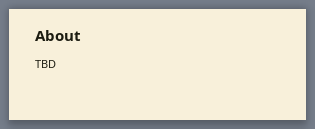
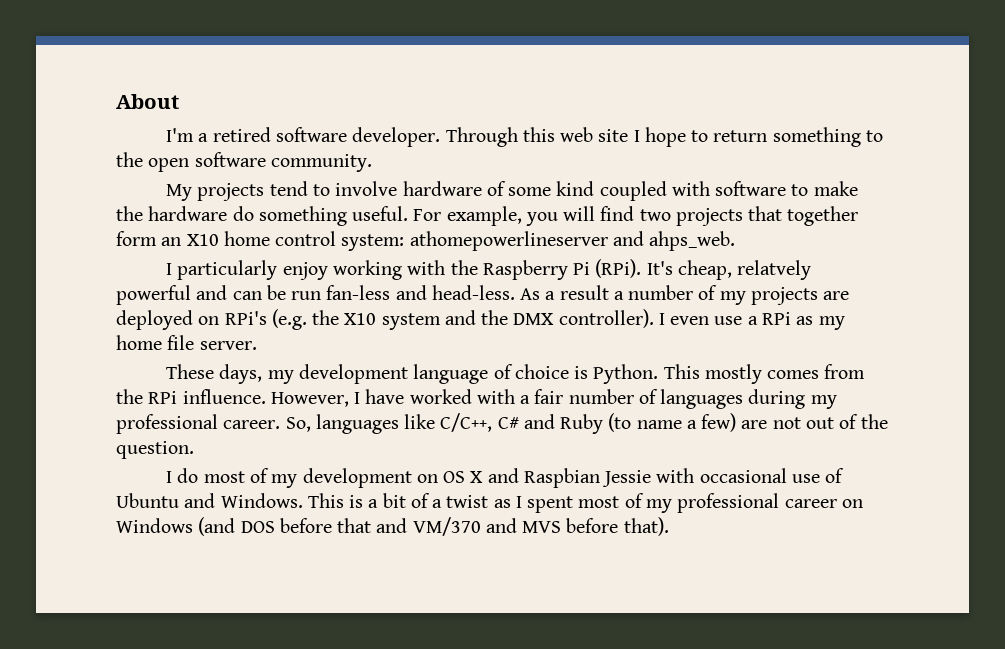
[35,60,56,68] TBD -> [166,127,883,147] [116,152,372,172] [166,181,858,201] [116,206,859,226] [116,231,736,251] [166,259,812,280] [116,285,850,305] [116,309,845,330] [116,335,257,350] [166,364,866,384] [116,389,837,409] [116,413,888,434] [116,441,194,459] [166,468,845,488] [116,493,863,513] [116,517,669,536] I'm a retired software developer. Through this web site I hope to return something to the open software community. // My projects tend to involve hardware of some kind coupled with software to make the hardware do something useful. For example, you will find two projects that together form an X10 home control system: athomepowerlineserver and ahps_web. // I particularly enjoy working with the Raspberry Pi (RPi). It's cheap, relatvely powerful and can be run fan-less and head-less. As a result a number of my projects are deployed on RPi's (e.g. the X10 system and the DMX controller). I even use a RPi as my home file server. // These days, my development language of choice is Python. This mostly comes from the RPi influence. However, I have worked with a fair number of languages during my professional career. So, languages like C/C++, C# and Ruby (to name a few) are not out of the question. // I do most of my development on OS X and Raspbian Jessie with occasional use of Ubuntu and Windows. This is a bit of a twist as I spent most of my professional career on Windows (and DOS before that and VM/370 and MVS before that).

